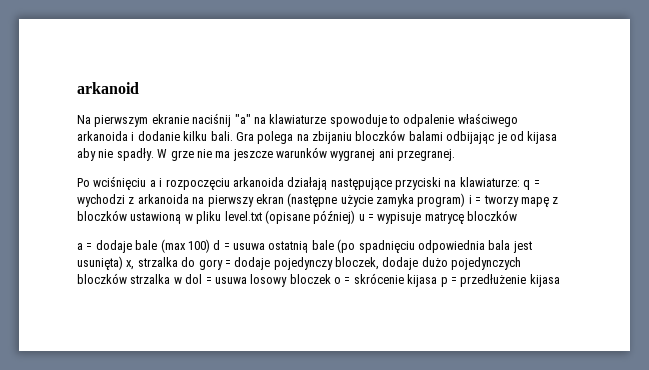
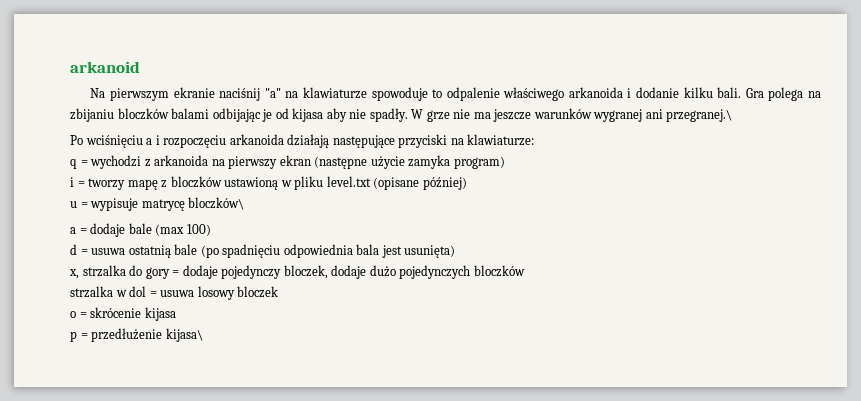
[397,149,456,161] przegranej. -> [666,109,733,122] przegranej.\
(520, 182) none -> (535, 140) //
(466, 200) none -> (505, 162) //
(356, 217) none -> (467, 183) //
[467,210,518,221] bloczków -> [188,197,245,210] bloczków\
(210, 246) none -> (211, 230) //
(123, 263) none -> (456, 251) //
(127, 278) none -> (525, 271) //
(331, 279) none -> (279, 292) //
(438, 280) none -> (176, 314) //
[529,274,560,287] kijasa -> [165,328,203,342] kijasa\

